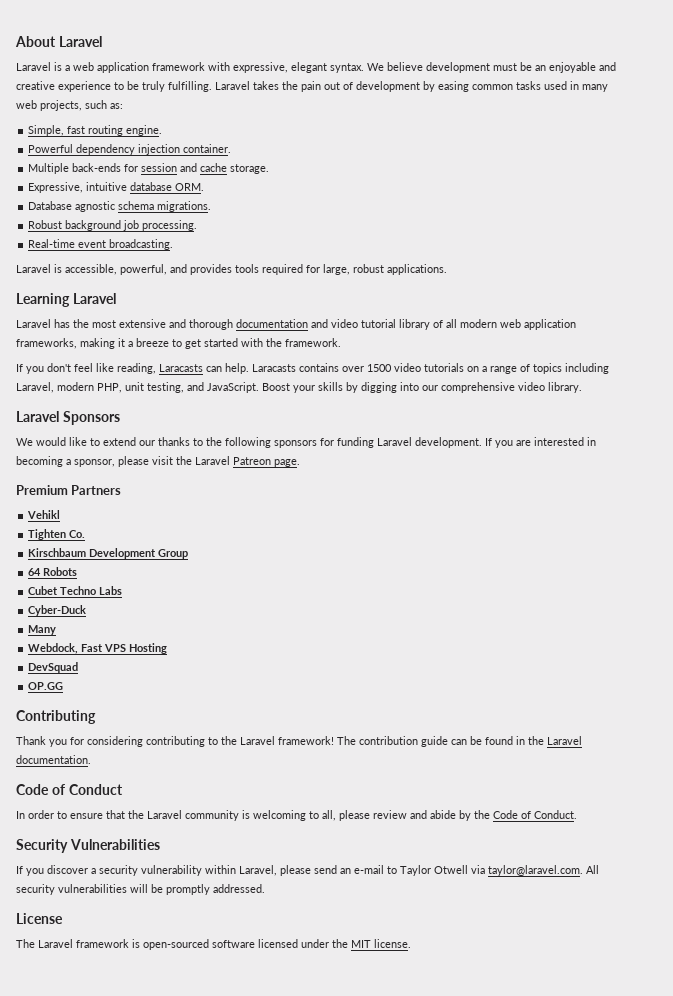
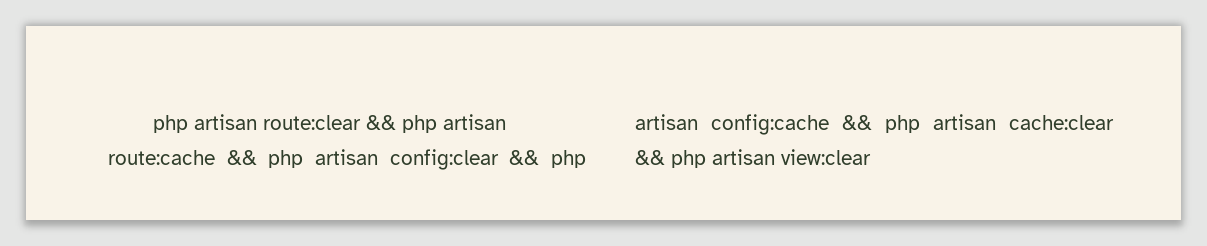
[15,36,102,47] [16,62,616,73] [16,81,608,92] [16,100,123,111] [28,125,163,136] [28,144,232,155] [28,163,270,174] [28,182,205,193] [28,201,212,212] [28,220,198,231] [28,239,174,250] [16,264,447,275] [16,293,116,307] [16,319,576,330] [16,338,341,349] [16,363,609,374] [16,382,582,393] [16,411,120,425] [16,437,596,448] [16,456,300,467] [16,485,122,495] [27,510,61,519] [28,529,86,540] [28,548,189,559] [28,567,78,576] [28,586,123,595] [28,605,87,616] [28,625,57,635] [28,643,168,654] [28,662,79,673] [28,682,64,690] [16,710,96,724] [16,736,582,747] [16,755,91,764] [16,784,123,795] [16,810,577,821] [16,839,160,853] [16,865,599,876] [16,884,265,895] [16,913,63,924] [16,939,411,950] About Laravel // Laravel is a web application framework with expressive, elegant syntax. We believe development must be an enjoyable and creative experience to be truly fulfilling. Laravel takes the pain out of development by easing common tasks used in many web projects, such as: // Simple, fast routing engine. // Powerful dependency injection container. // Multiple back-ends for session and cache storage. // Expressive, intuitive database ORM. // Database agnostic schema migrations. // Robust background job processing. // Real-time event broadcasting. // Laravel is accessible, powerful, and provides tools required for large, robust applications. // Learning Laravel // Laravel has the most extensive and thorough documentation and video tutorial library of all modern web application frameworks, making it a breeze to get started with the framework. // If you don't feel like reading, Laracasts can help. Laracasts contains over 1500 video tutorials on a range of topics including Laravel, modern PHP, unit testing, and JavaScript. Boost your skills by digging into our comprehensive video library. // Laravel Sponsors // We would like to extend our thanks to the following sponsors for funding Laravel development. If you are interested in becoming a sponsor, please visit the Laravel Patreon page. // Premium Partners // Vehikl // Tighten Co. // Kirschbaum Development Group // 64 Robots // Cubet Techno Labs // Cyber-Duck // Many // Webdock, Fast VPS Hosting // DevSquad // OP.GG // Contributing // Thank you for considering contributing to the Laravel framework! The contribution guide can be found in the Laravel documentation. // Code of Conduct // In order to ensure that the Laravel community is welcoming to all, please review and abide by the Code of Conduct. // Security Vulnerabilities // If you discover a security vulnerability within Laravel, please send an e-mail to Taylor Otwell via taylor@laravel.com. All security vulnerabilities will be promptly addressed. // License // The Laravel framework is open-sourced software licensed under the MIT license. -> [153,114,507,133] [108,149,586,170] [635,114,1114,135] [635,149,871,168] php artisan route:clear && php artisan route:cache && php artisan config:clear && php artisan config:cache && php artisan cache:clear && php artisan view:clear

